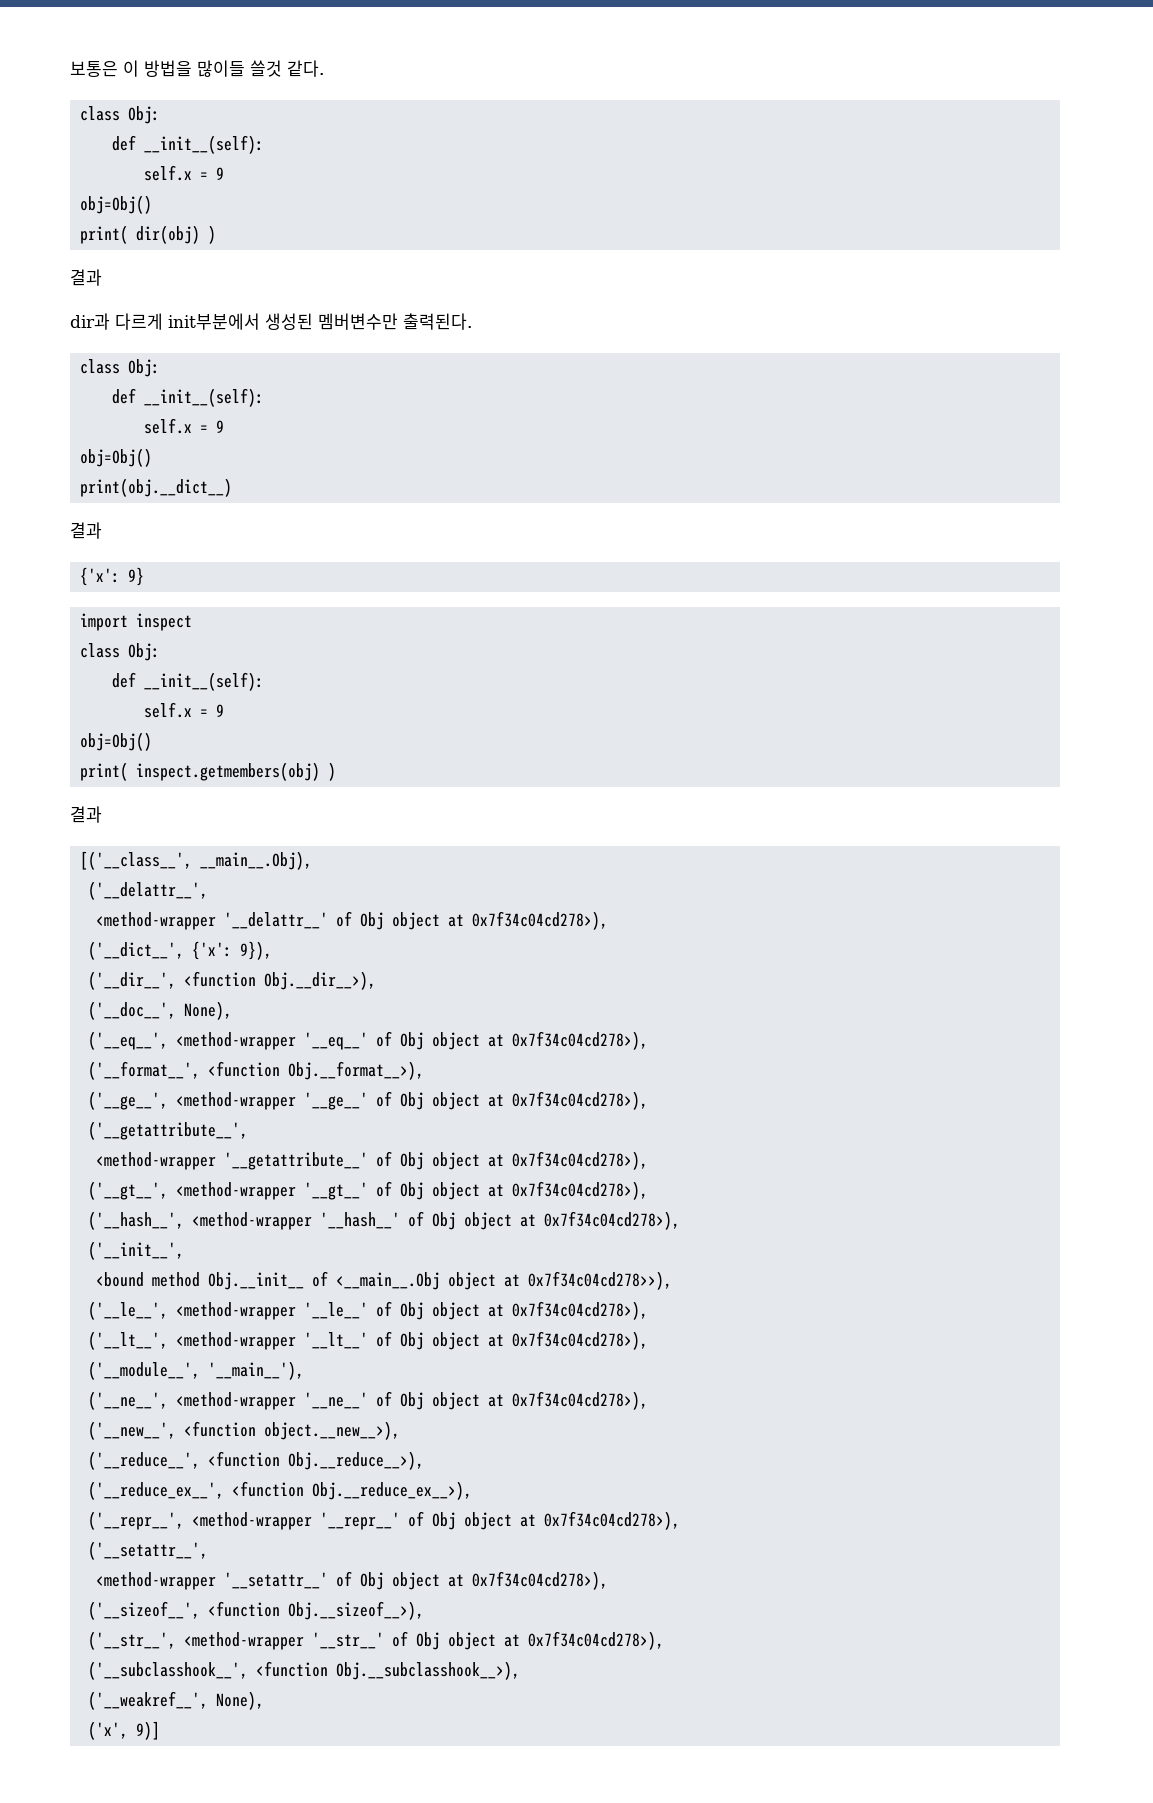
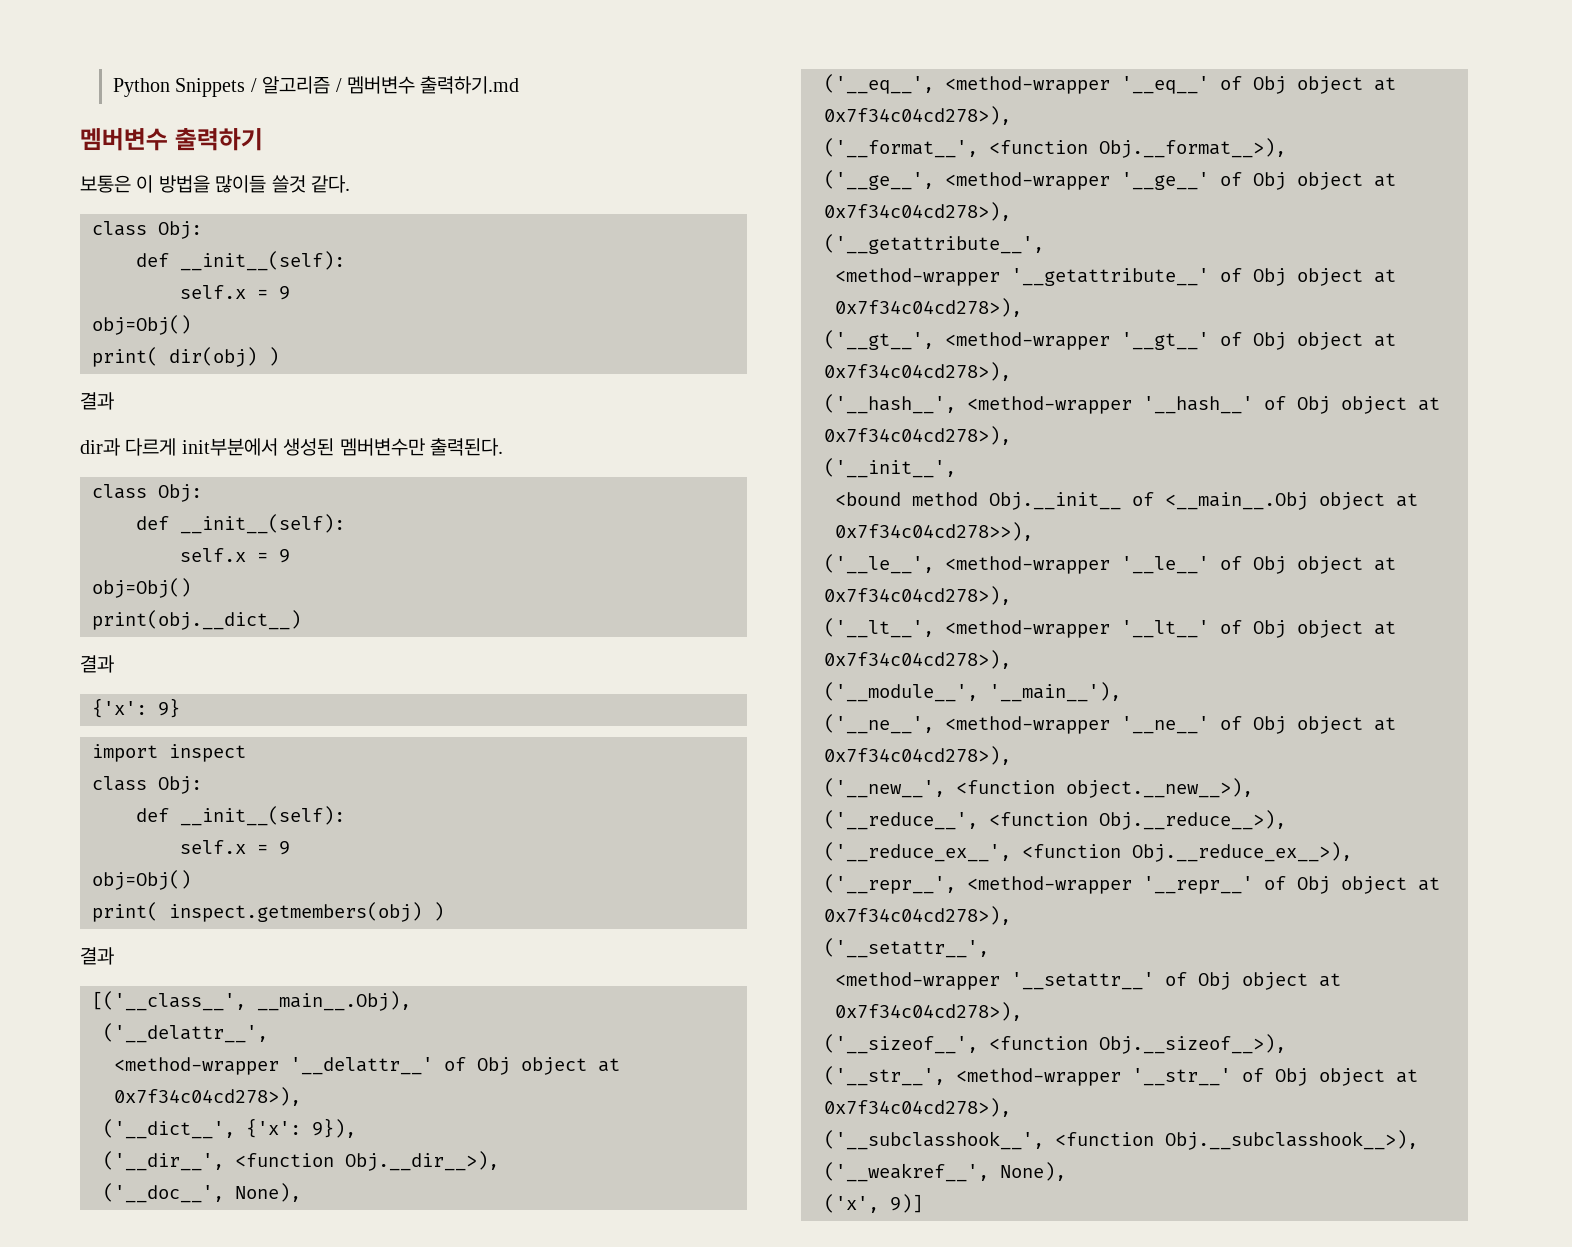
(70, 69) none -> [113,76,520,97] [80,128,263,151] Python Snippets / 알고리즘 / 멤버변수 출력하기.md // 멤버변수 출력하기 //

